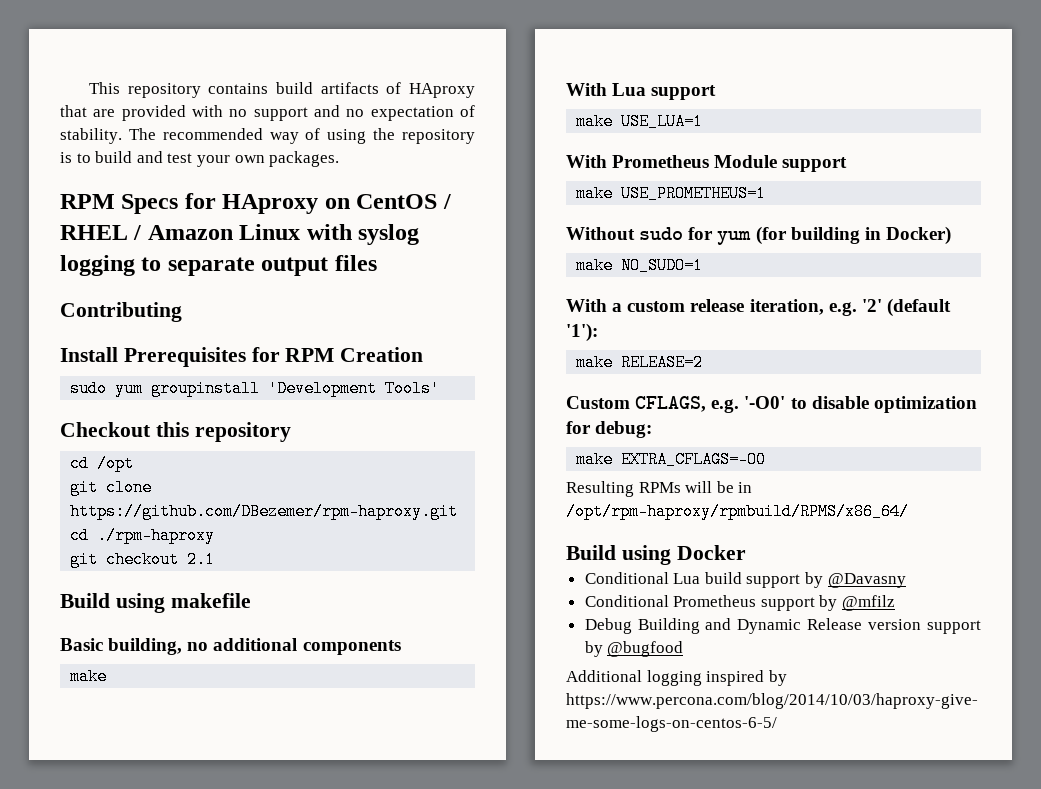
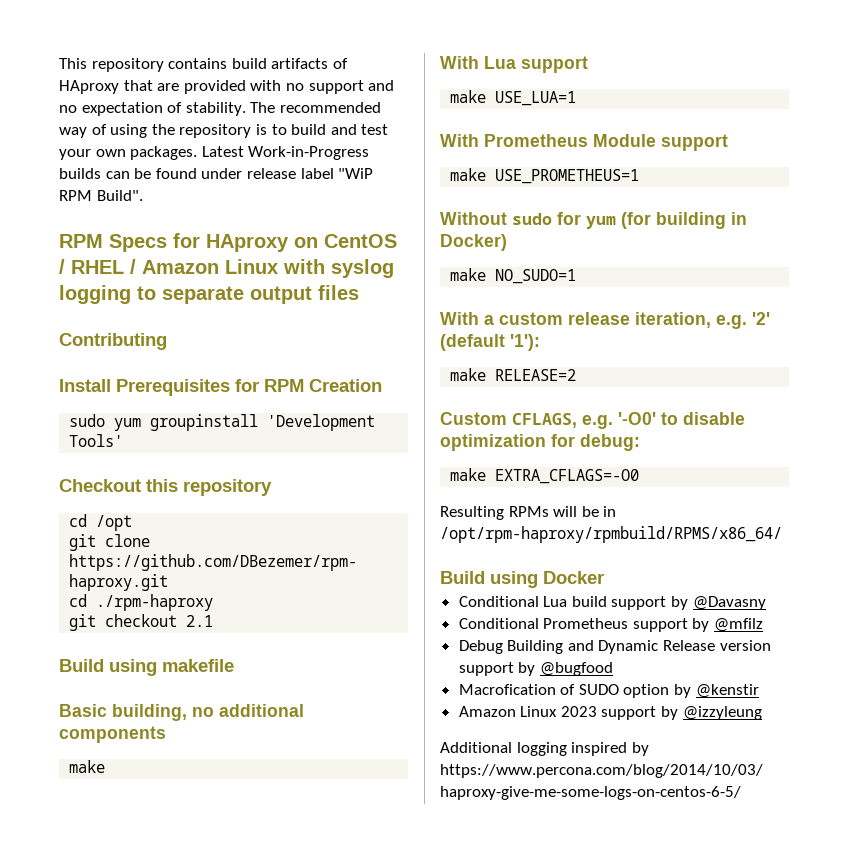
(340, 159) none -> [201,146,370,160] [59,168,374,179] [59,190,143,201] Latest Work-in-Progress builds can be found under release label "WiP RPM Build".
(684, 649) none -> [458,684,759,698] [458,706,762,720] // Macrofication of SUDO option by @kenstir // Amazon Linux 2023 support by @izzyleung

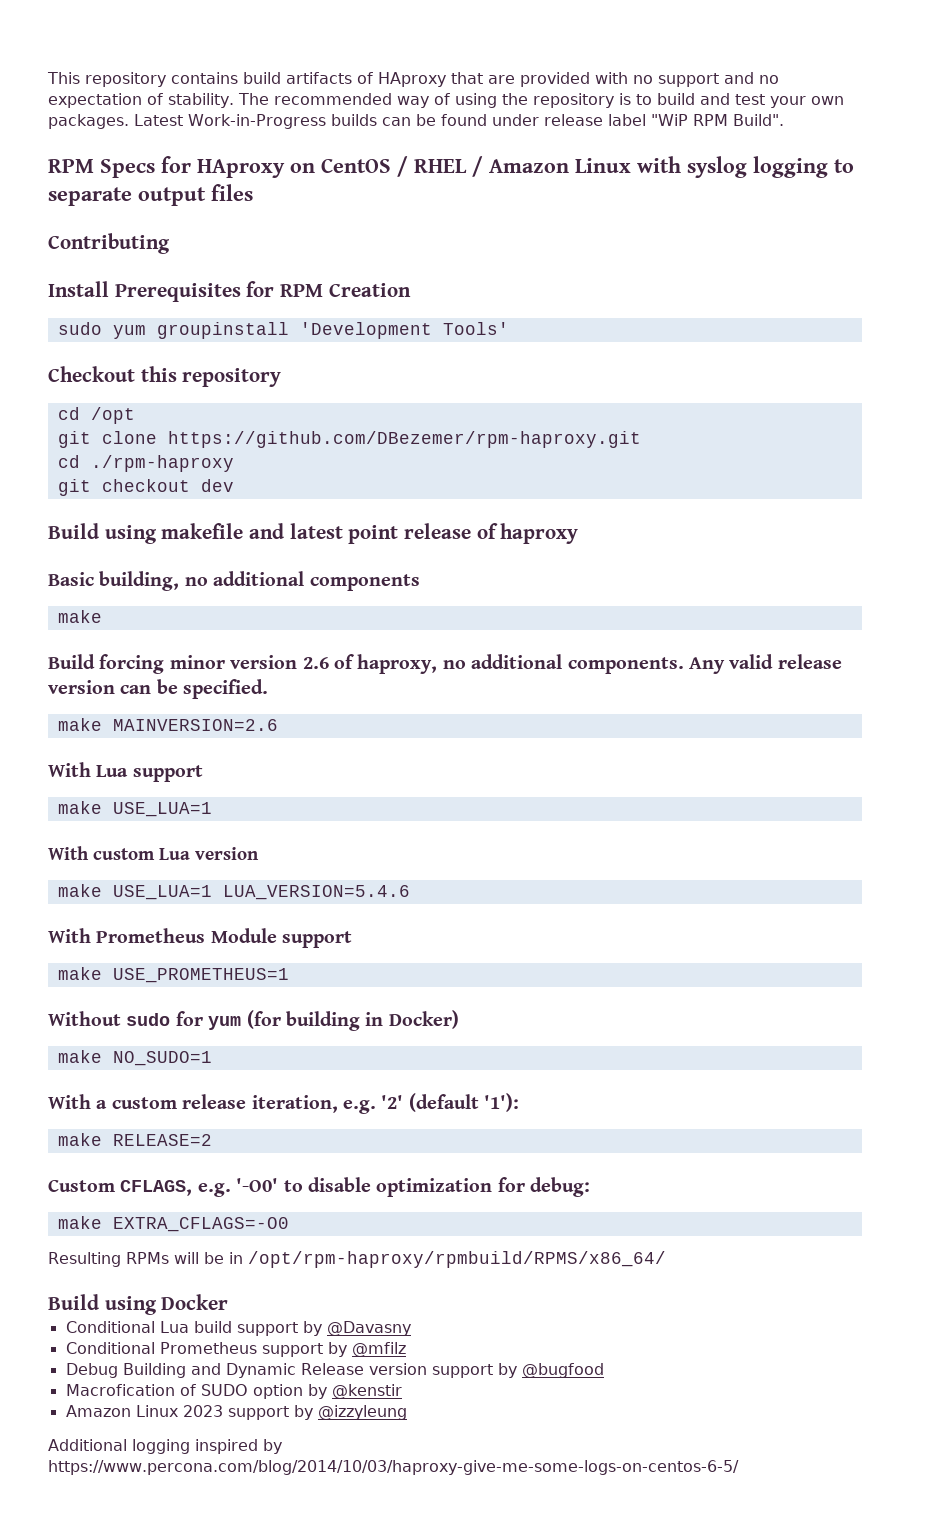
[186,615,214,627] 2.1 -> [200,479,234,492] dev
(234, 665) none -> [249,523,579,544] and latest point release of haproxy
(106, 766) none -> [48,654,842,674] [48,679,269,699] [57,718,278,731] // Build forcing minor version 2.6 of haproxy, no additional components. Any valid release version can be specified. // make MAINVERSION=2.6
(577, 98) none -> [48,846,260,860] [57,884,410,900] // With custom Lua version // make USE_LUA=1 LUA_VERSION=5.4.6

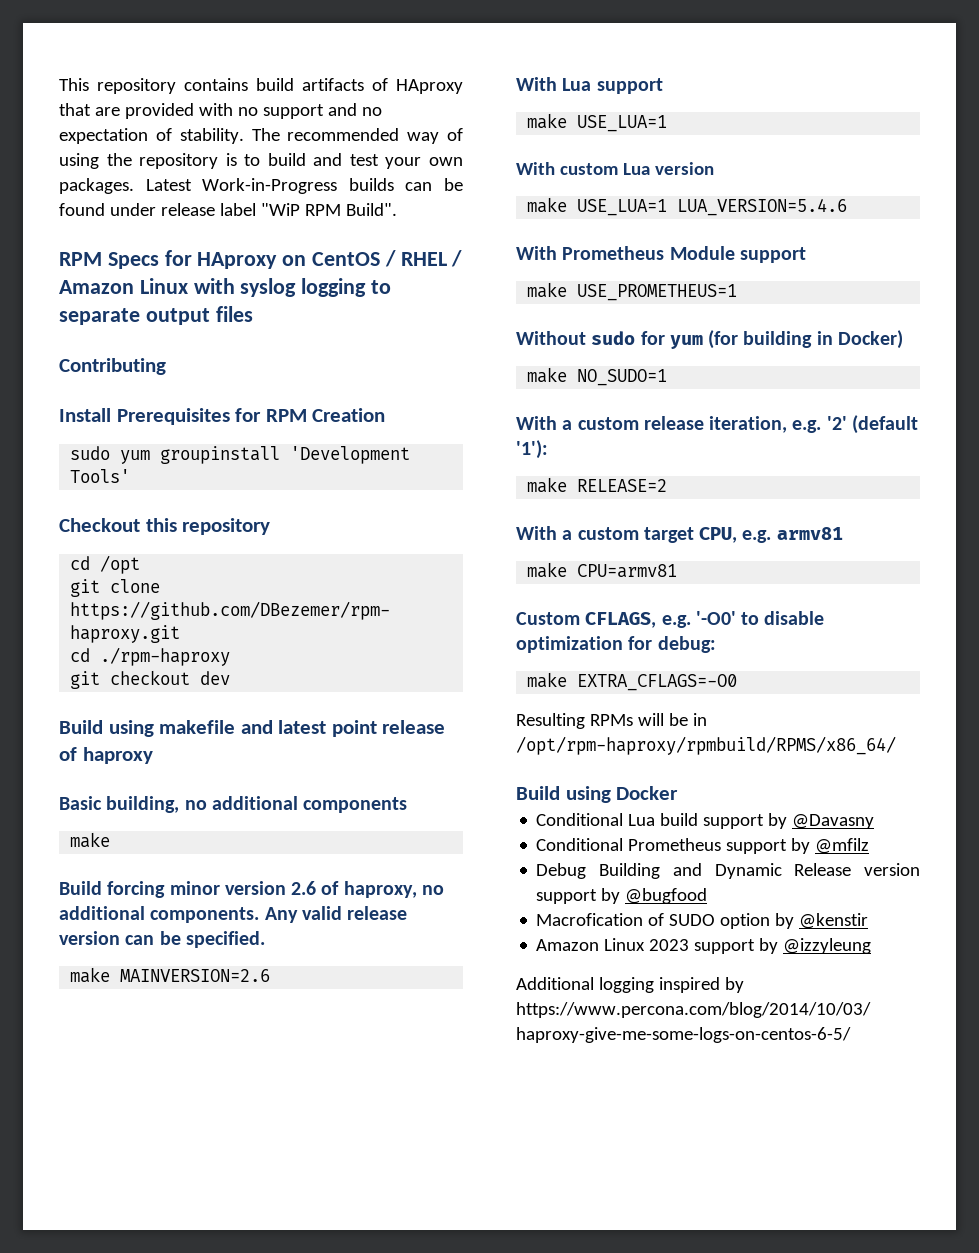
(212, 1140) none -> [516,526,843,543] [527,562,678,578] // With a custom target CPU, e.g. armv81 // make CPU=armv81

